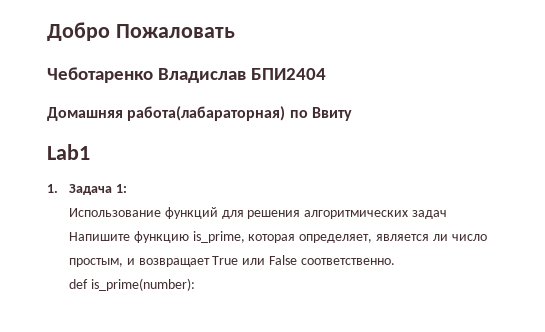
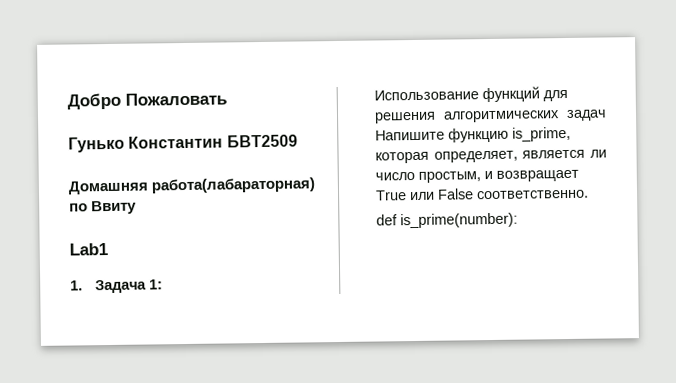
[47,67,327,83] Чеботаренко Владислав БПИ2404 -> [68,134,298,153] Гунько Константин БВТ2509

